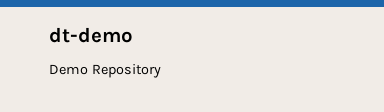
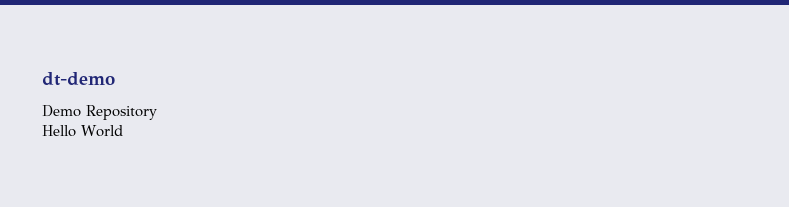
(161, 71) none -> [42,125,123,137] // Hello World

